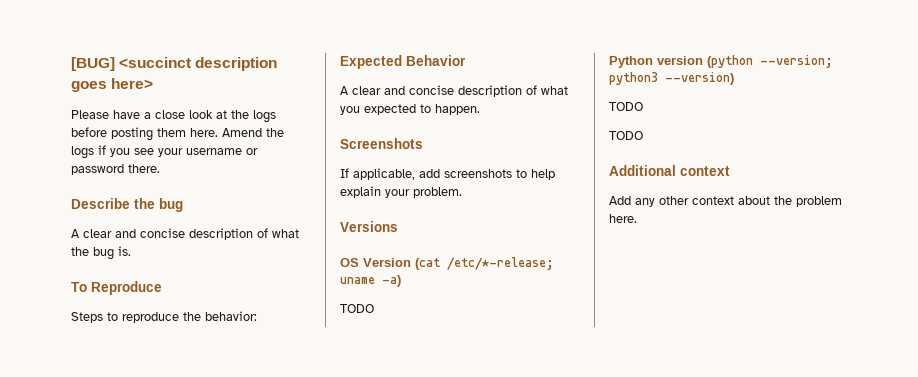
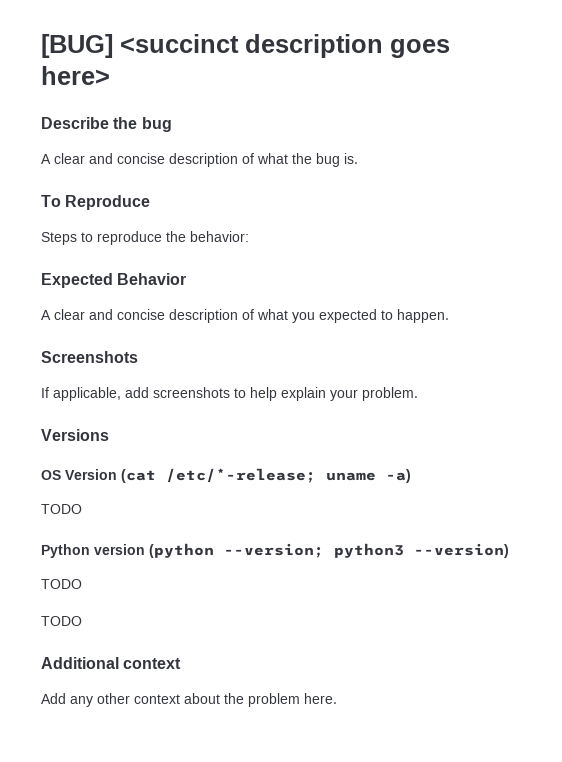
[71,110,276,123] [71,127,284,141] [71,145,258,159] [71,164,160,175] // Please have a close look at the logs before posting them here. Amend the logs if you see your username or password there. -> (110, 75) none

